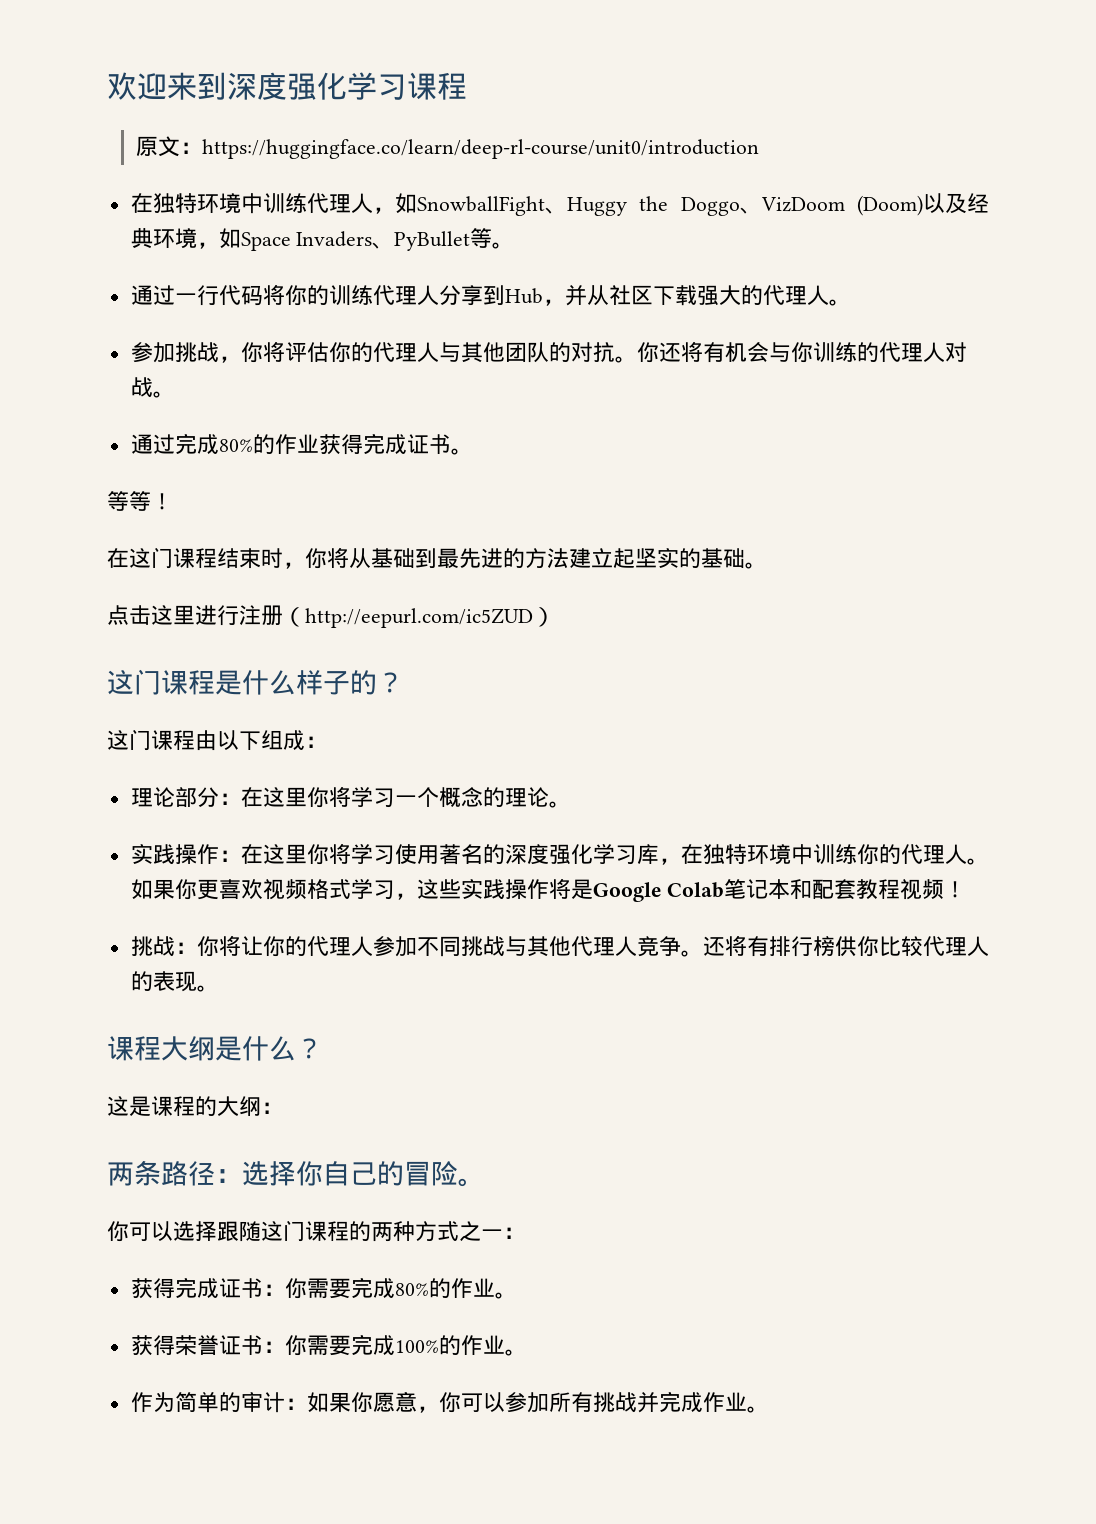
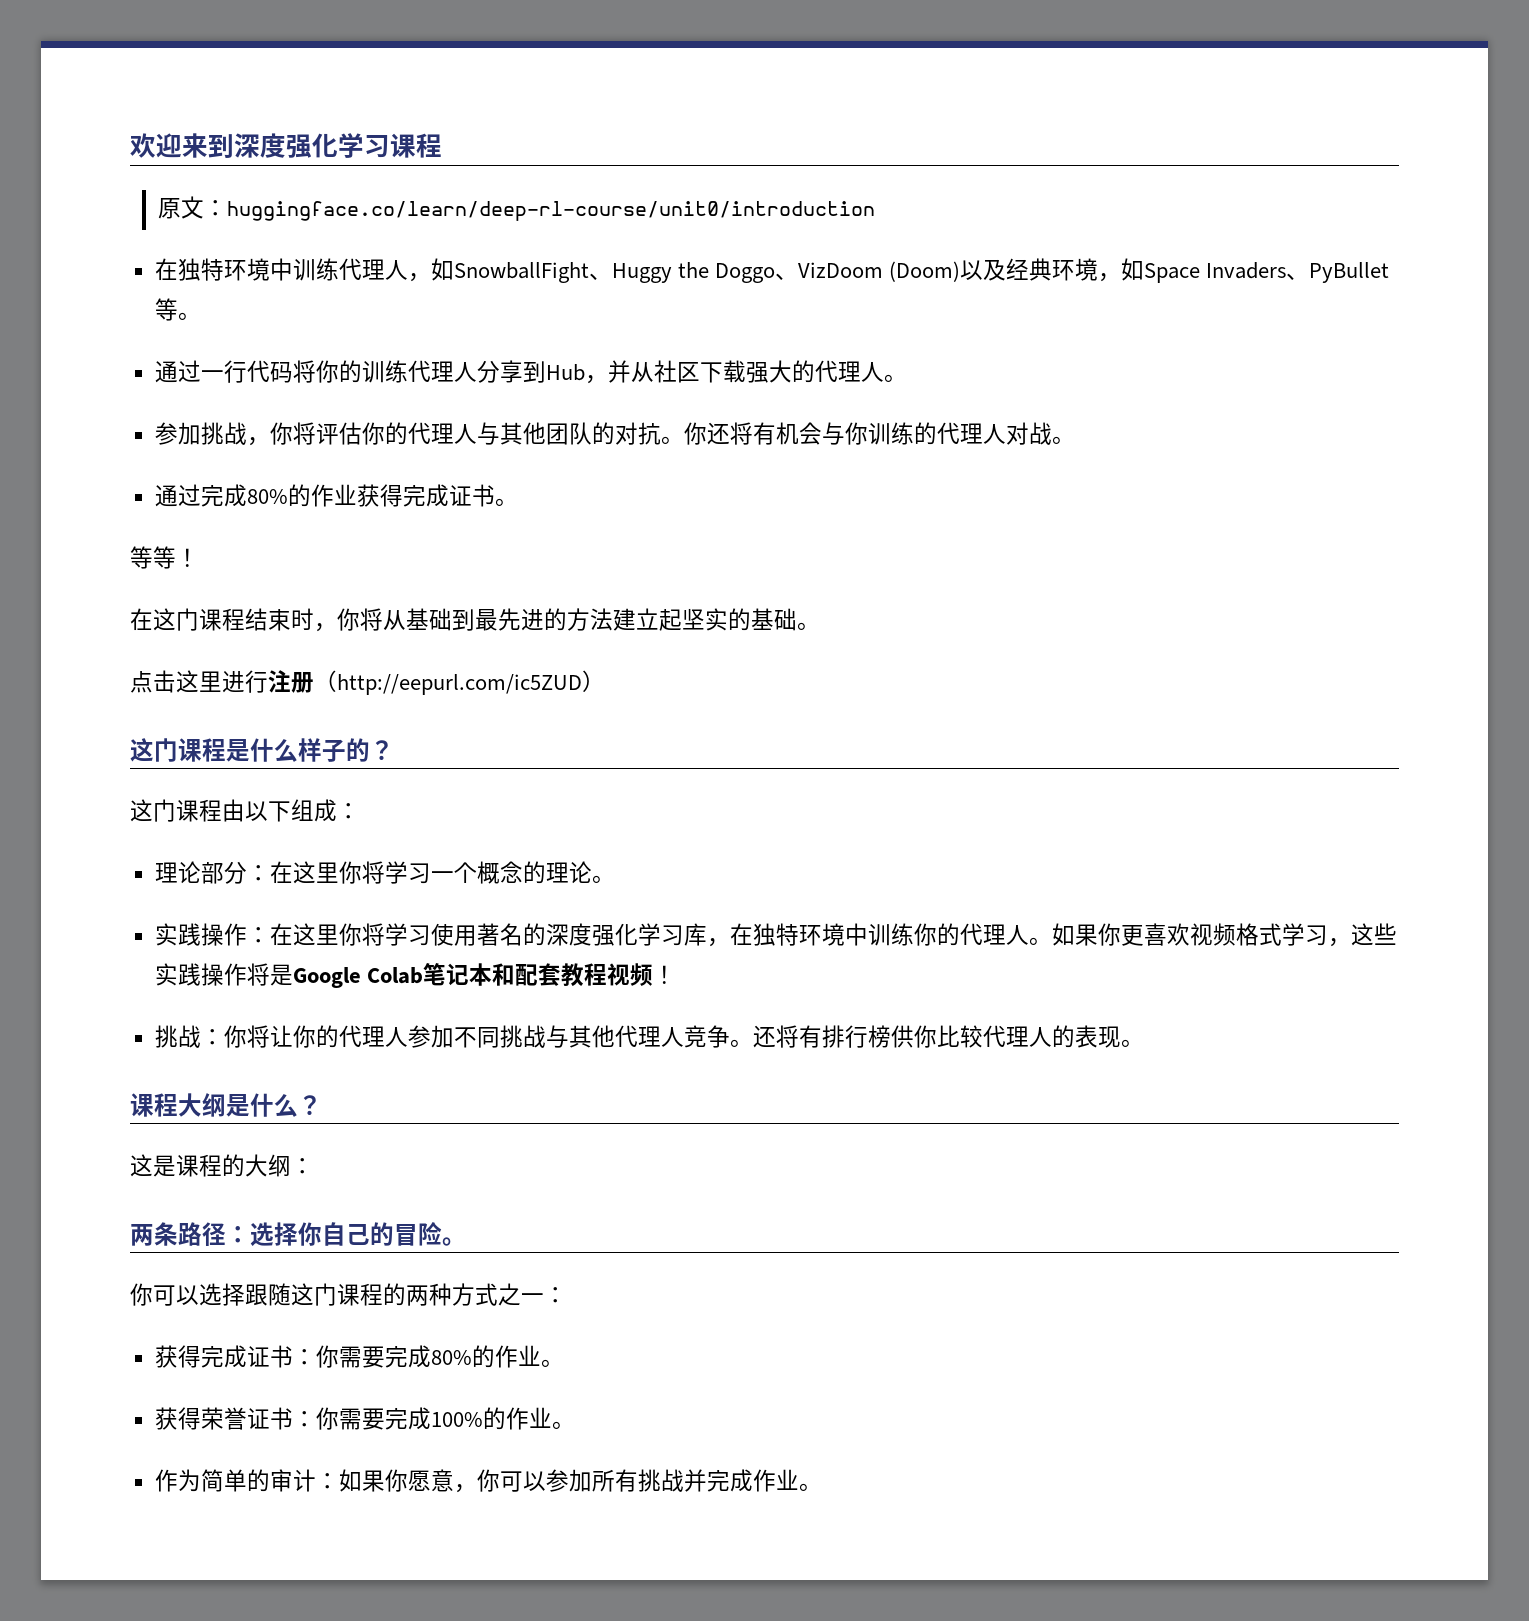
[201,139,759,159] https://huggingface.co/learn/deep-rl-course/unit0/introduction -> [226,201,875,221] huggingface.co/learn/deep-rl-course/unit0/introduction

